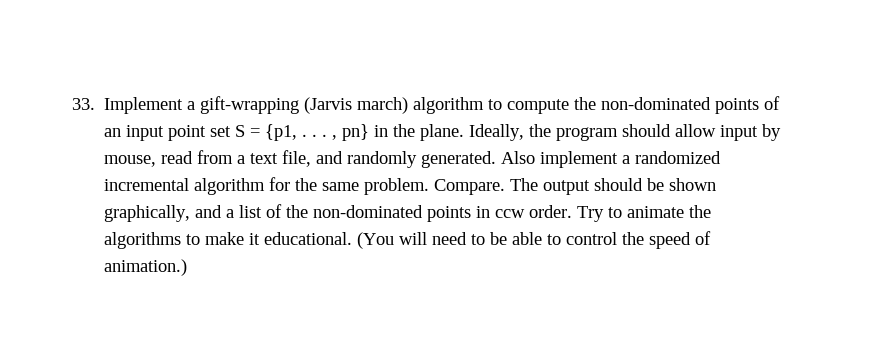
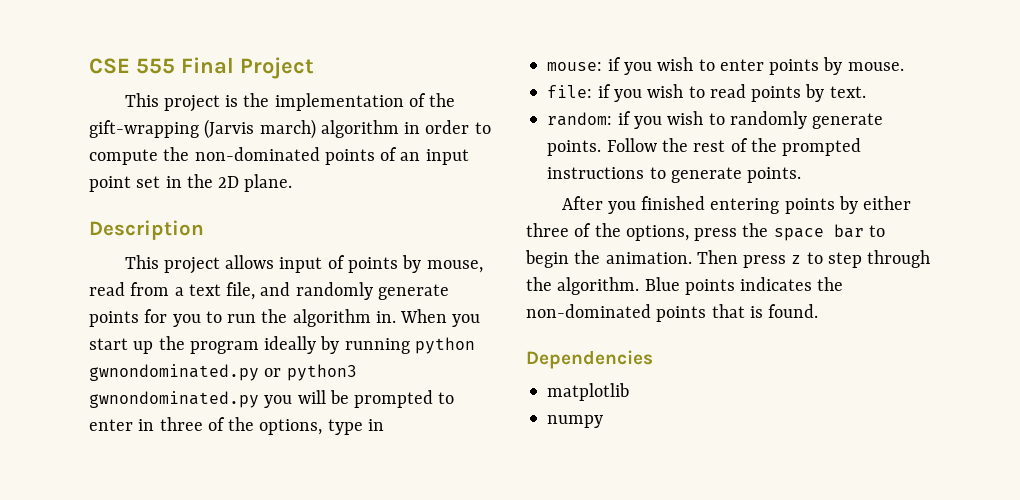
[72,97,196,114] 33. Implement a -> [89,57,314,79] [124,93,456,112] CSE 555 Final Project // This project is the implementation of the
(485, 105) none -> [404,120,470,134] in order
[235,124,370,141] S = {p1, . . . , pn} -> (161, 182) none
(416, 130) none -> [218,176,240,188] 2D
[469,124,759,141] Ideally, the program should allow input -> [89,220,204,240] [124,255,398,274] // Description // This project allows input of points
[421,151,722,168] [104,177,717,195] [104,204,712,222] [104,231,712,249] [104,259,188,276] generated. Also implement a randomized incremental algorithm for the same problem. Compare. The output should be shown graphically, and a list of the non-dominated points in ccw order. Try to animate the algorithms to make it educational. (You will need to be able to control the speed of animation.) -> [377,284,449,300] [89,309,481,327] [89,336,475,354] [89,364,357,381] [89,390,455,408] [89,417,384,435] [547,57,904,75] [547,84,866,102] [547,111,884,129] [547,138,862,156] [547,167,802,183] [561,196,912,214] [526,223,885,241] [525,250,931,268] [526,277,844,295] [526,304,819,322] [526,350,653,369] [547,383,630,401] [547,415,604,428] generate points for you to run the algorithm in. When you start up the program ideally by running python gwnondominated.py or python3 gwnondominated.py you will be prompted to enter in three of the options, type in // mouse: if you wish to enter points by mouse. // file: if you wish to read points by text. // random: if you wish to randomly generate points. Follow the rest of the prompted instructions to generate points. // After you finished entering points by either three of the options, press the space bar to begin the animation. Then press z to step through the algorithm. Blue points indicates the non-dominated points that is found. // Dependencies // matplotlib // numpy

